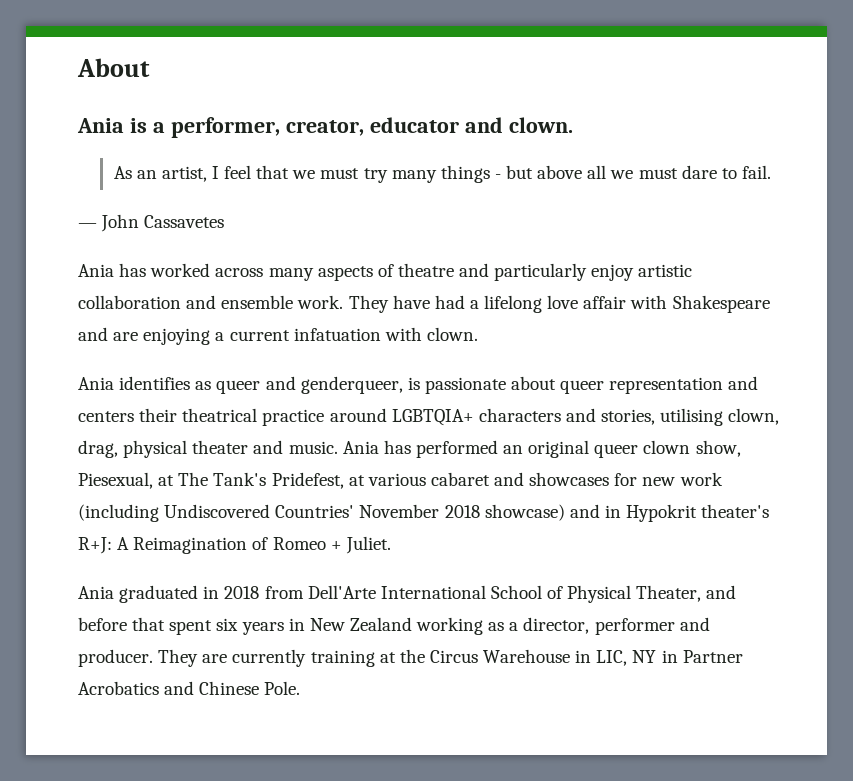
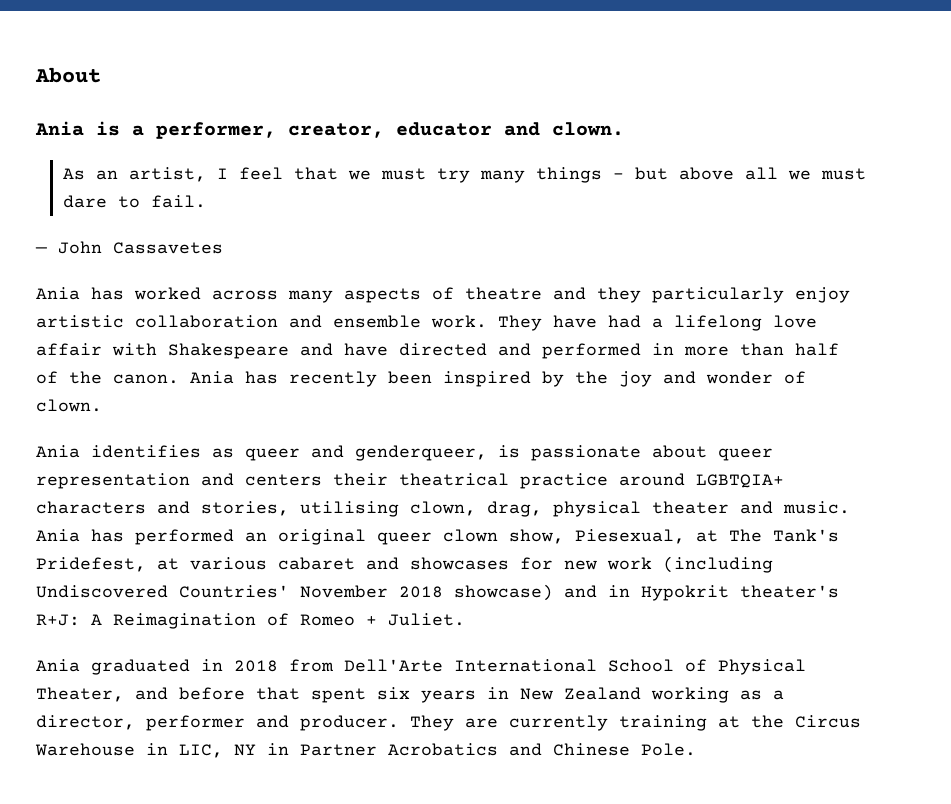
(490, 270) none -> [597,287,641,303] they
[113,327,422,345] are enjoying a current infatuation with -> [344,343,839,359] [36,371,806,387] have directed and performed in more than half of the canon. Ania has recently been inspired by the joy and wonder of

